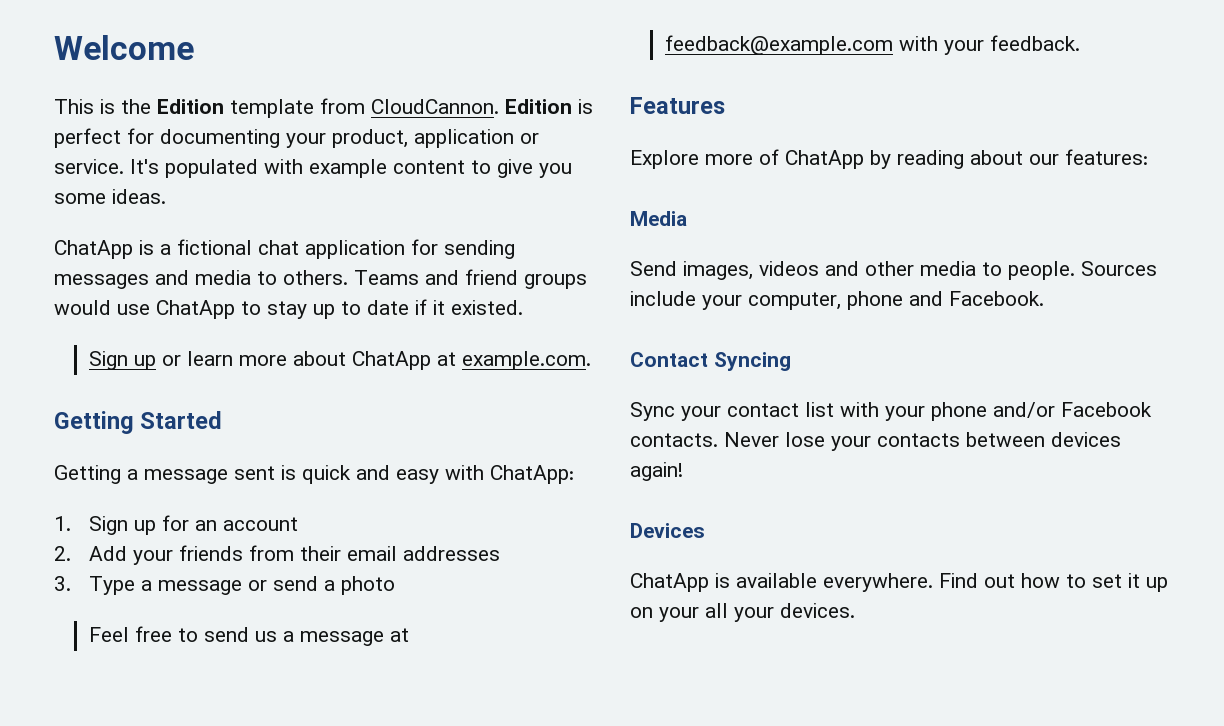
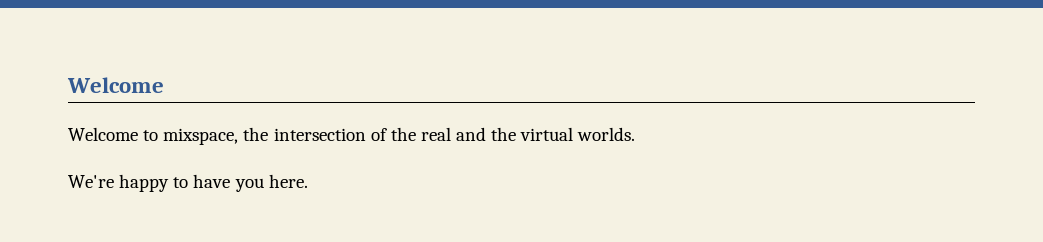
[54,98,593,118] [54,128,539,148] [54,159,572,178] [54,189,166,204] [54,239,515,259] [54,269,587,289] [54,299,523,319] [88,351,591,370] [54,411,223,434] [54,465,574,484] [54,515,298,535] [54,545,500,565] [54,576,395,595] [88,626,409,646] [664,35,1080,55] [630,97,725,114] [630,149,1148,169] [630,211,687,226] [630,261,1157,280] [630,291,1044,310] [630,352,791,371] [630,402,1152,421] [630,432,1121,451] [630,462,683,481] [630,523,705,538] [630,573,1168,592] [630,603,855,622] This is the Edition template from CloudCannon. Edition is perfect for documenting your product, application or service. It's populated with example content to give you some ideas. // ChatApp is a fictional chat application for sending messages and media to others. Teams and friend groups would use ChatApp to stay up to date if it existed. // Sign up or learn more about ChatApp at example.com. // Getting Started // Getting a message sent is quick and easy with ChatApp: // 1. Sign up for an account // 2. Add your friends from their email addresses // 3. Type a message or send a photo // Feel free to send us a message at feedback@example.com with your feedback. // Features // Explore more of ChatApp by reading about our features: // Media // Send images, videos and other media to people. Sources include your computer, phone and Facebook. // Contact Syncing // Sync your contact list with your phone and/or Facebook contacts. Never lose your contacts between devices again! // Devices // ChatApp is available everywhere. Find out how to set it up on your all your devices. -> [68,127,636,145] [68,174,308,192] Welcome to mixspace, the intersection of the real and the virtual worlds. // We're happy to have you here.

